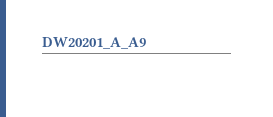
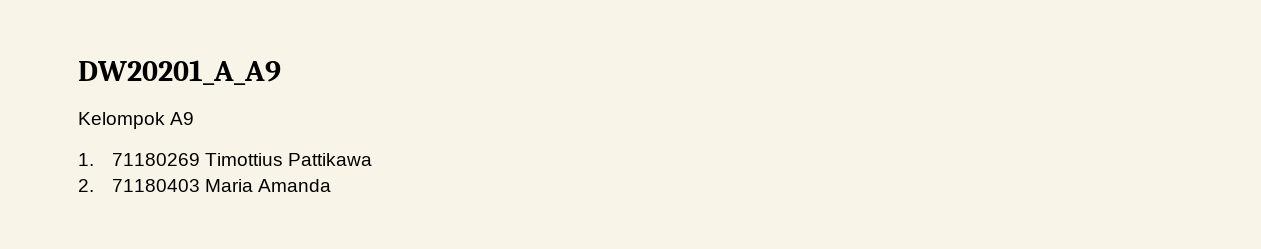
(146, 43) none -> [78,112,195,129] [78,153,373,166] [78,179,332,192] // Kelompok A9 // 1. 71180269 Timottius Pattikawa // 2. 71180403 Maria Amanda

